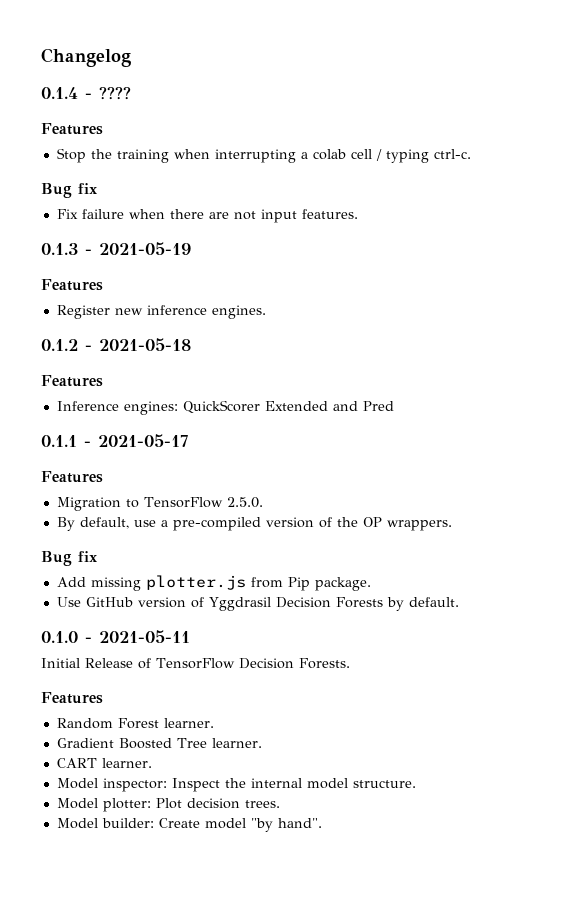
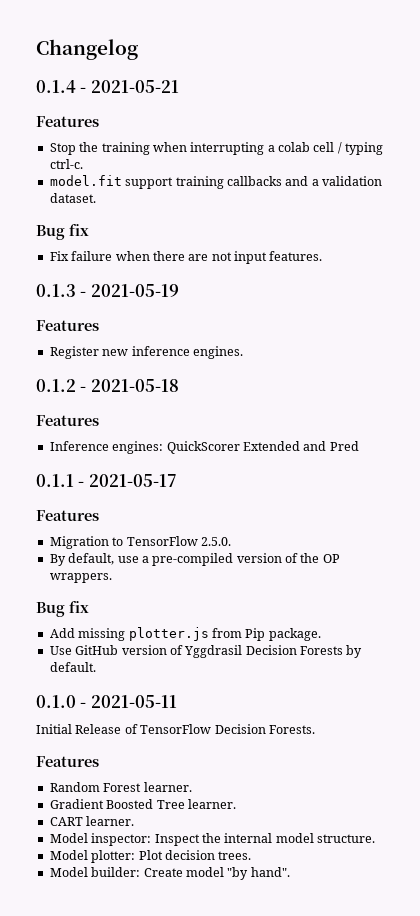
[99,86,131,100] ???? -> [90,80,179,93] 2021-05-21
(471, 154) none -> [49,175,382,189] [49,193,96,203] // model.fit support training callbacks and a validation dataset.

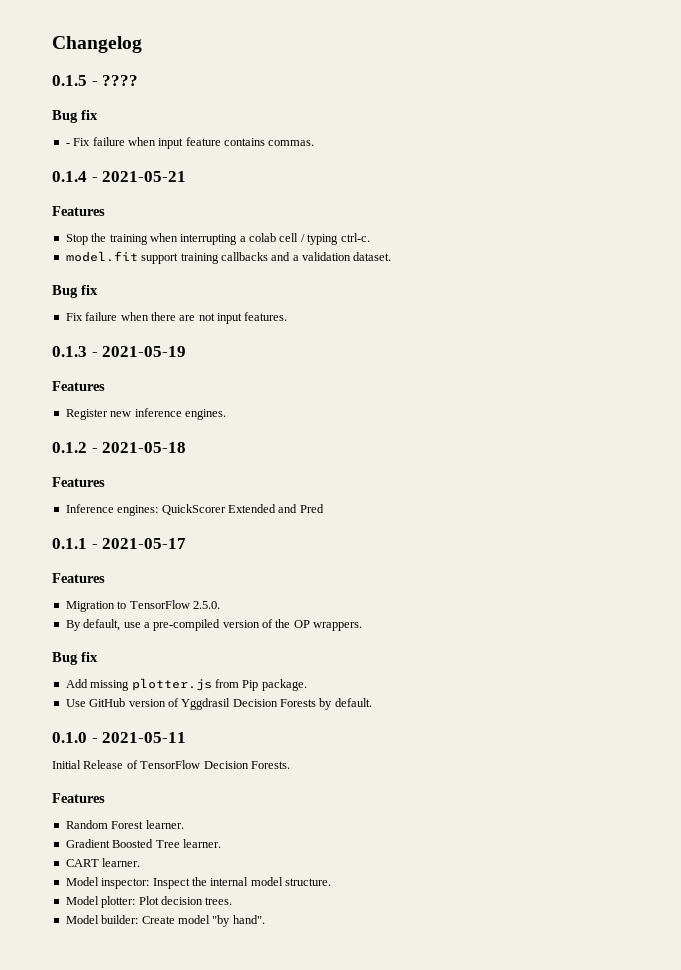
(138, 49) none -> [52,75,139,86] [52,110,98,123] [65,137,315,149] // 0.1.5 - ???? // Bug fix // - Fix failure when input feature contains commas.

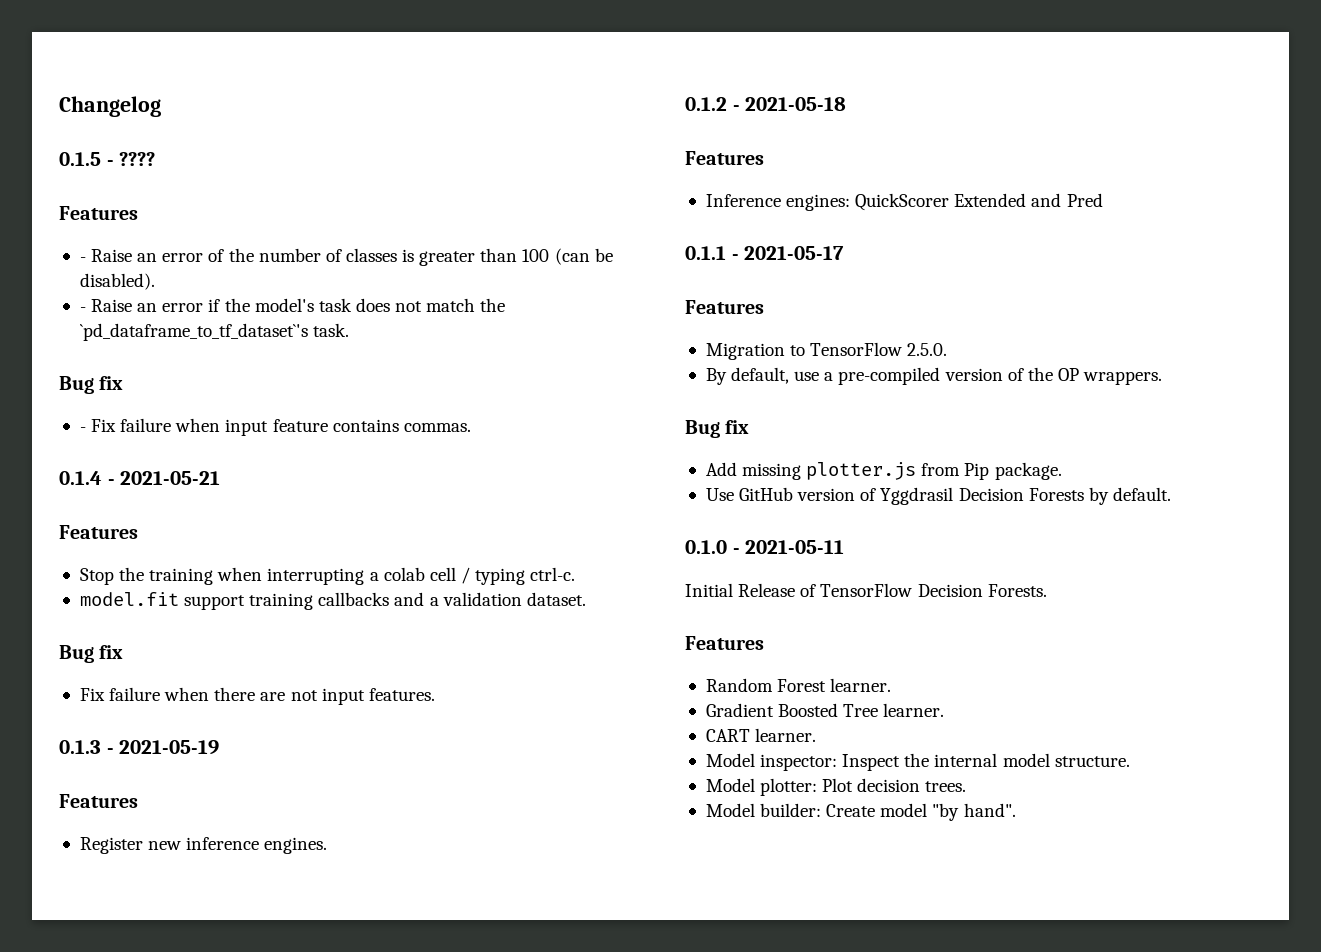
(139, 80) none -> [59,206,138,220] [79,248,613,266] [79,273,155,290] [79,298,506,312] [79,323,350,341] // Features // - Raise an error of the number of classes is greater than 100 (can be disabled). // - Raise an error if the model's task does not match the `pd_dataframe_to_tf_dataset`'s task.

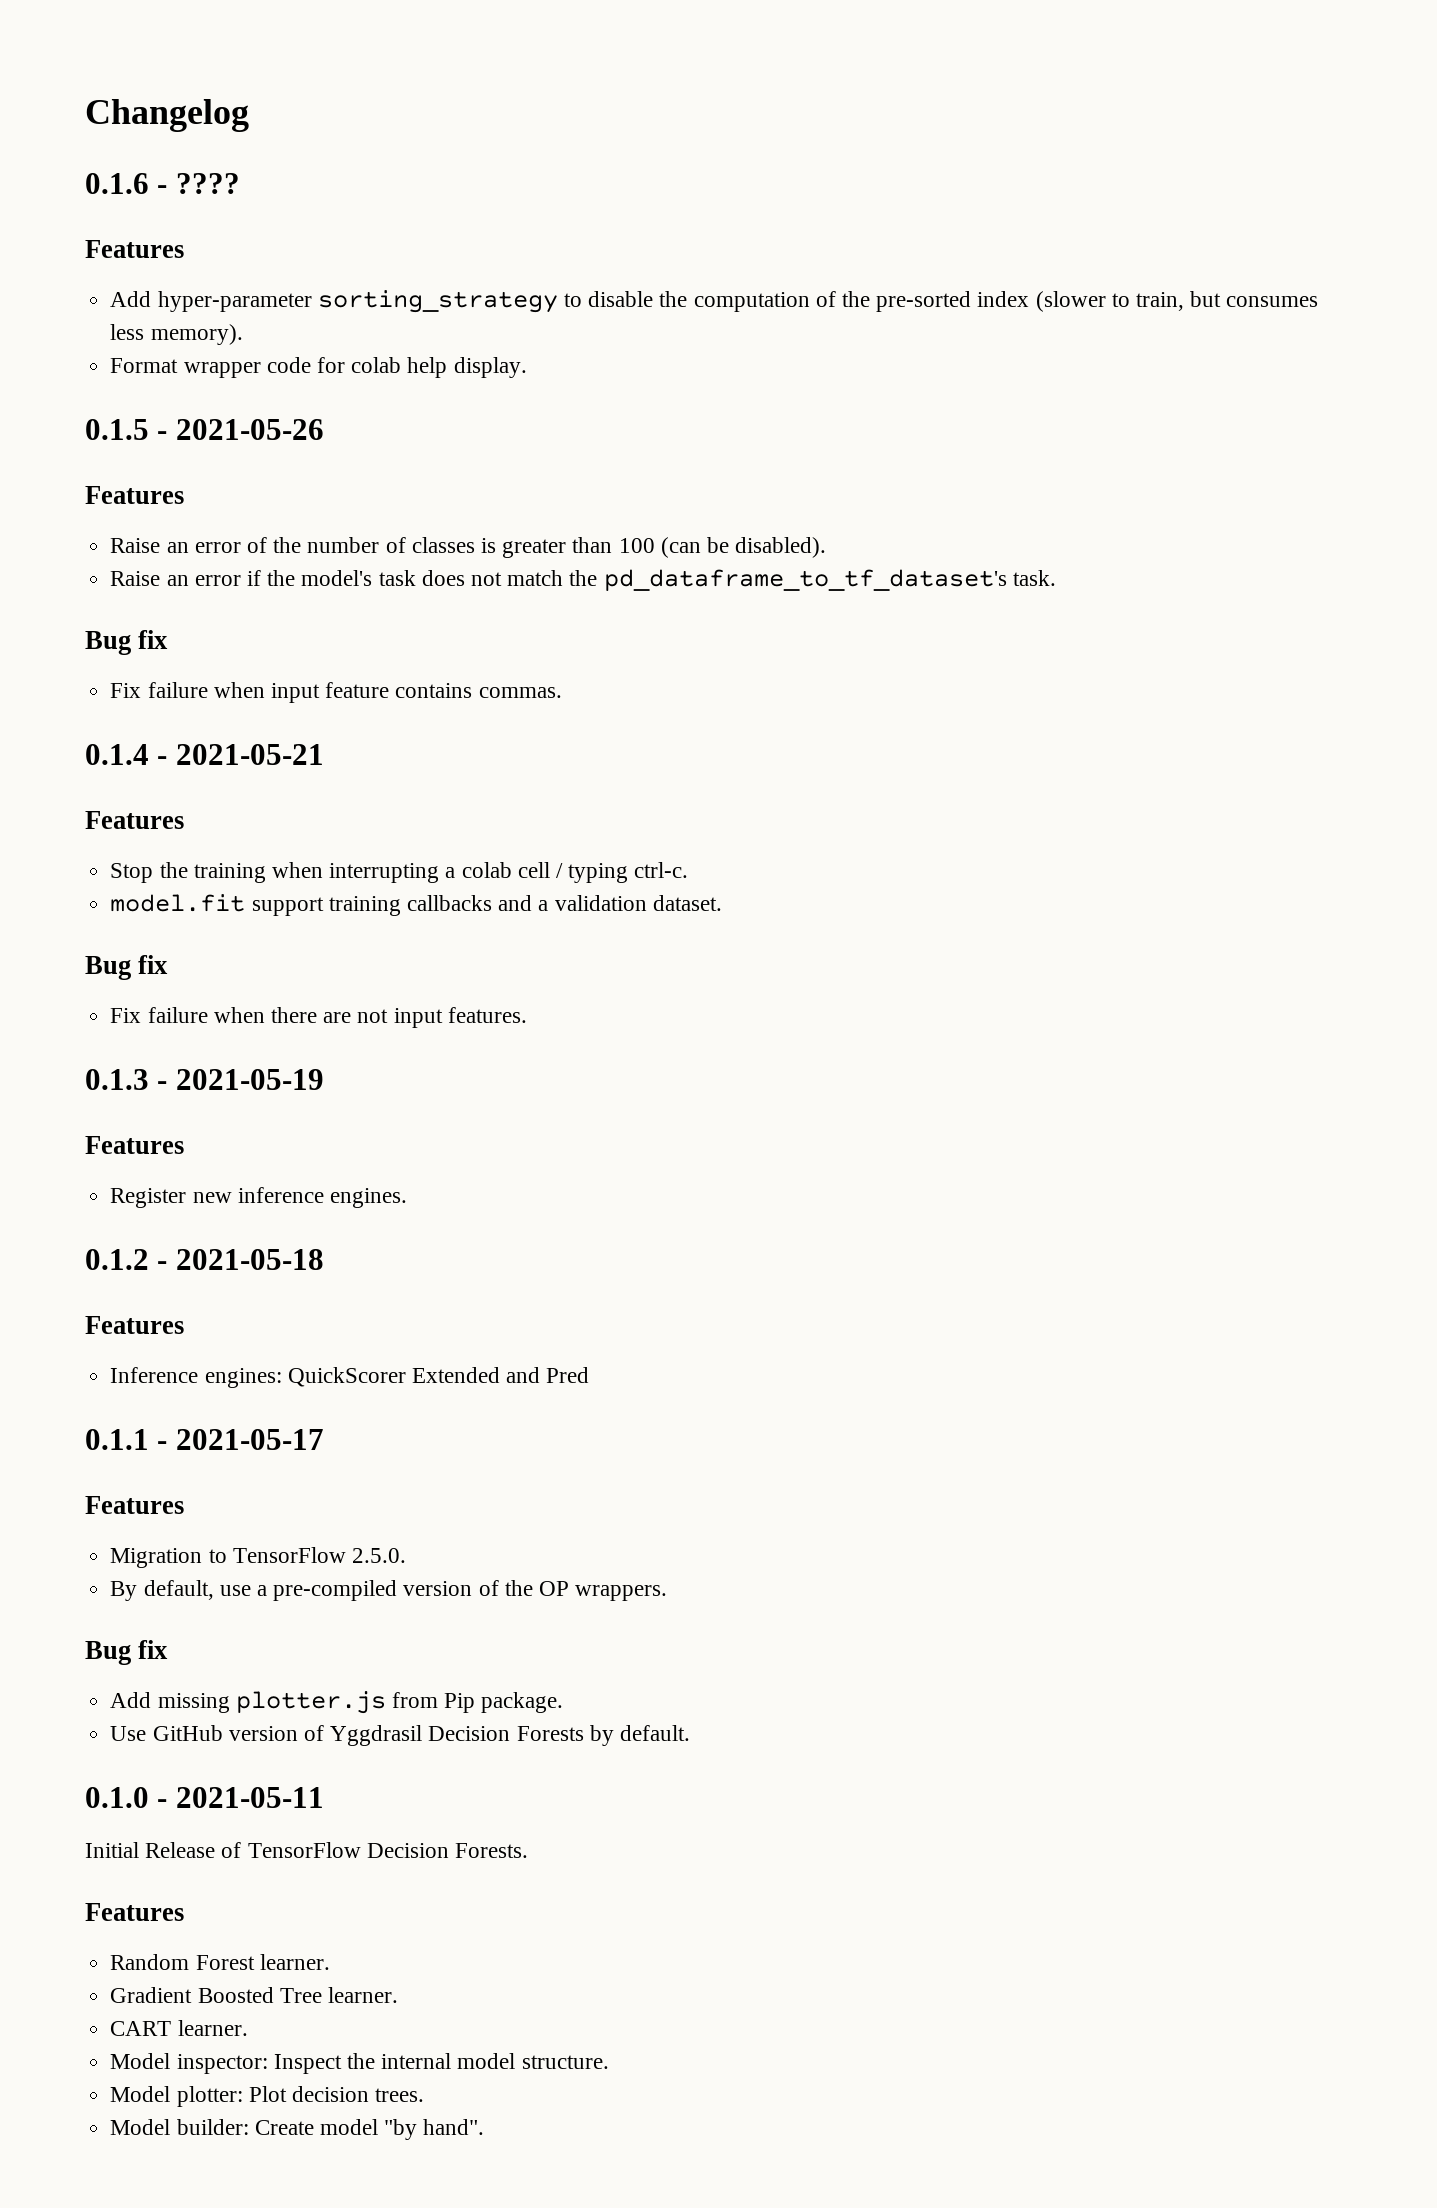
[59,152,101,166] 0.1.5 -> [85,173,149,194] 0.1.6
[79,257,86,262] - -> [110,290,1319,313] [110,324,243,345] [110,357,527,378] [85,419,324,440] [85,486,184,504] Add hyper-parameter sorting_strategy to disable the computation of the pre-sorted index (slower to train, but consumes less memory). // Format wrapper code for colab help display. // 0.1.5 - 2021-05-26 // Features //
[79,307,86,312] - -> (827, 547) none
[79,323,308,341] `pd_dataframe_to_tf_dataset`'s -> [603,569,1007,591] pd_dataframe_to_tf_dataset's
[79,427,86,432] - -> (169, 639) none

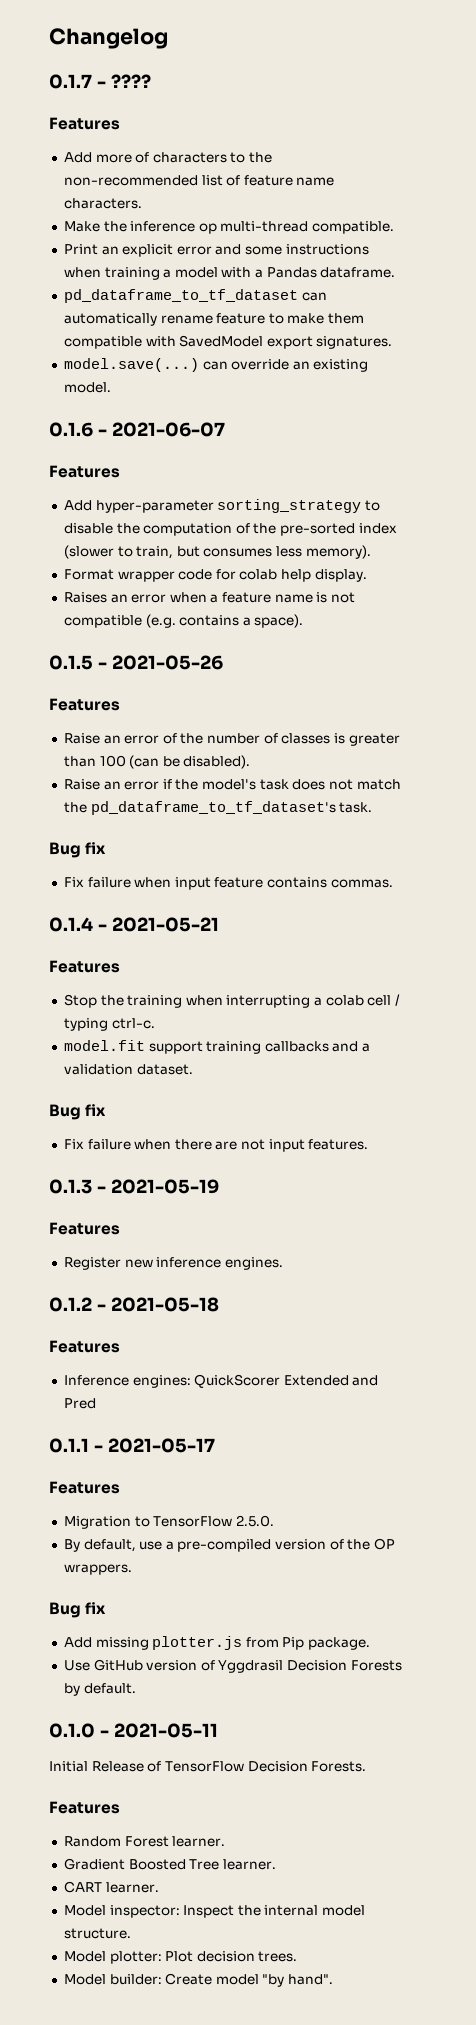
(249, 115) none -> [49,74,151,89] [49,117,120,130] [63,152,273,163] [63,175,335,186] [63,198,142,209] [63,221,395,234] [63,244,369,257] [63,267,396,280] [63,289,327,303] [63,313,365,326] [63,335,393,349] [63,358,369,372] [63,382,111,393] // 0.1.7 - ???? // Features // Add more of characters to the non-recommended list of feature name characters. // Make the inference op multi-thread compatible. // Print an explicit error and some instructions when training a model with a Pandas dataframe. // pd_dataframe_to_tf_dataset can automatically rename feature to make them compatible with SavedModel export signatures. // model.save(...) can override an existing model.
[175,173,240,194] ???? -> [111,422,225,437] 2021-06-07
(527, 367) none -> [63,592,356,603] [63,614,304,628] // Raises an error when a feature name is not compatible (e.g. contains a space).

